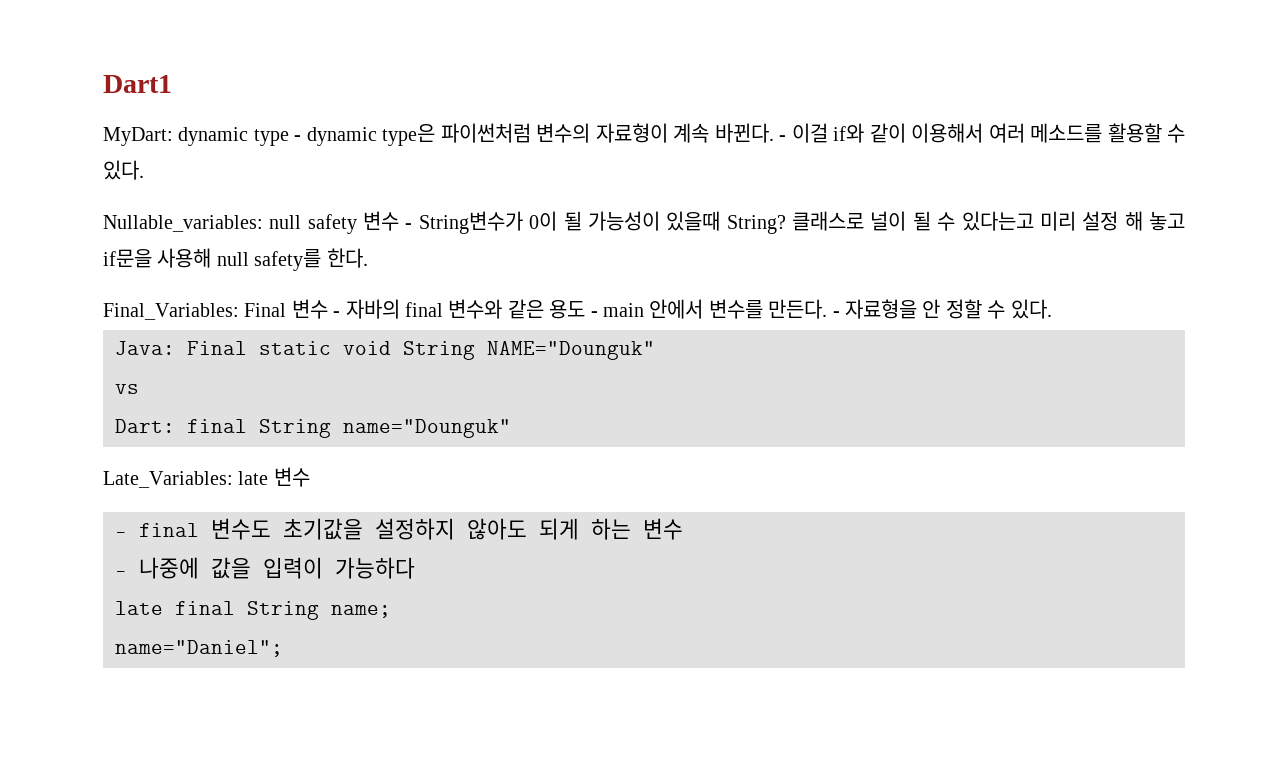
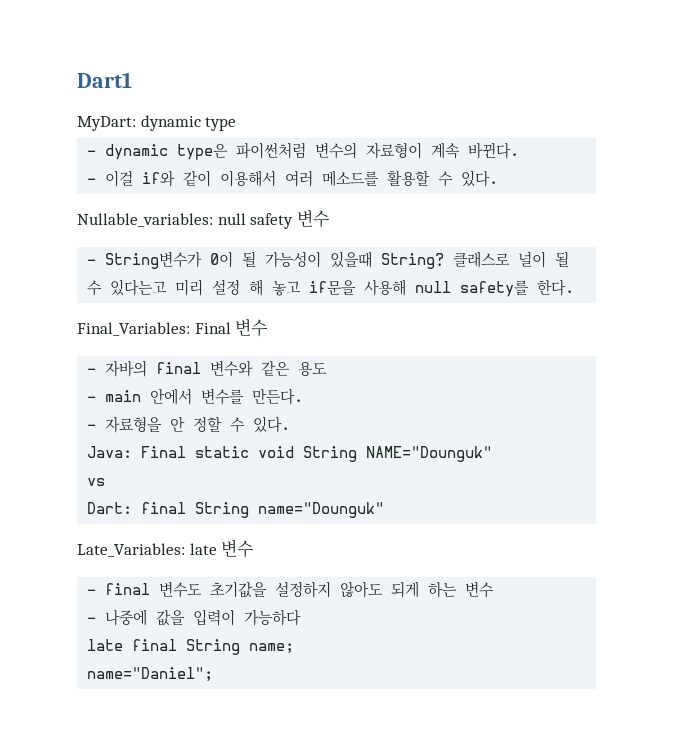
(289, 137) none -> (237, 124) //
(774, 133) none -> (520, 150) //
(400, 221) none -> (330, 218) //
(328, 309) none -> (269, 327) //
(586, 309) none -> (328, 369) //
(828, 309) none -> (304, 396) //

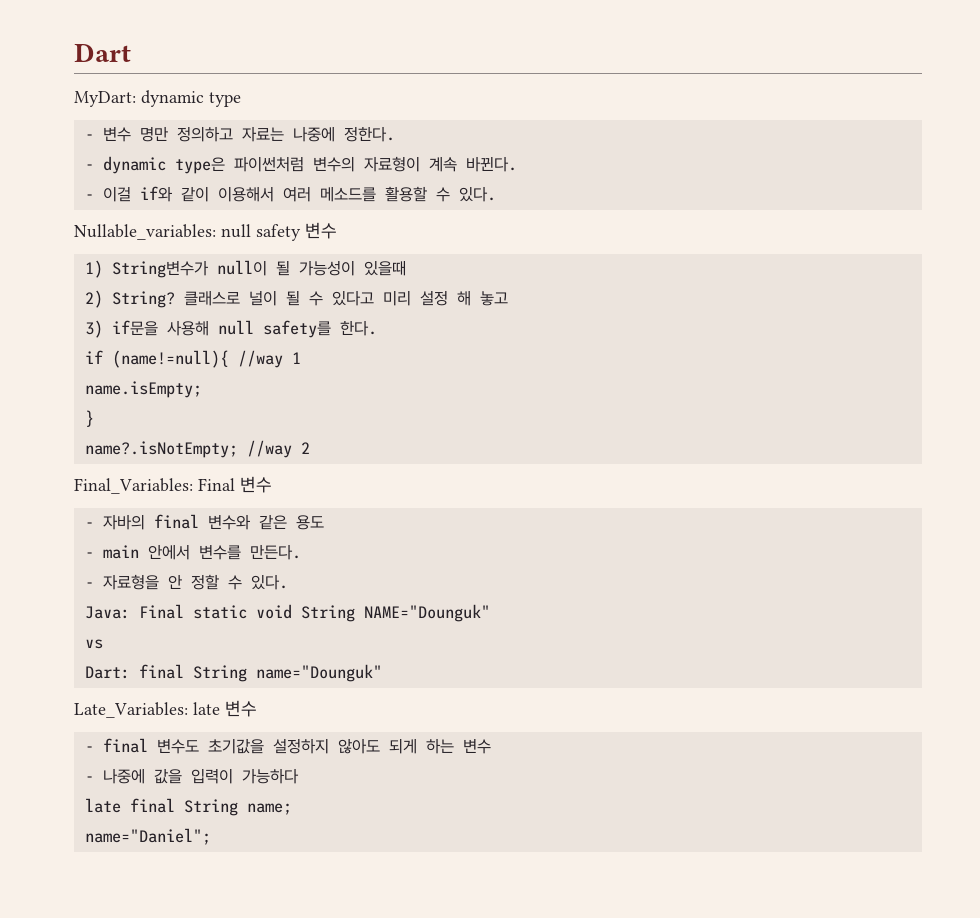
[77,72,132,88] Dart1 -> [74,43,131,62] Dart
(237, 124) none -> [84,126,395,142] // - 변수 명만 정의하고 자료는 나중에 정한다.
[87,251,234,269] - String변수가 0이 -> [84,260,267,278] 1) String변수가 null이
(373, 259) none -> [84,290,103,308] // 2)
[110,279,168,296] 있다는고 -> [331,290,374,306] 있다고
(302, 288) none -> [84,320,103,338] // 3)
(575, 287) none -> [84,350,301,368] [84,381,202,398] [84,410,94,427] [84,440,310,458] // if (name!=null){ //way 1 // name.isEmpty; // } // name?.isNotEmpty; //way 2

